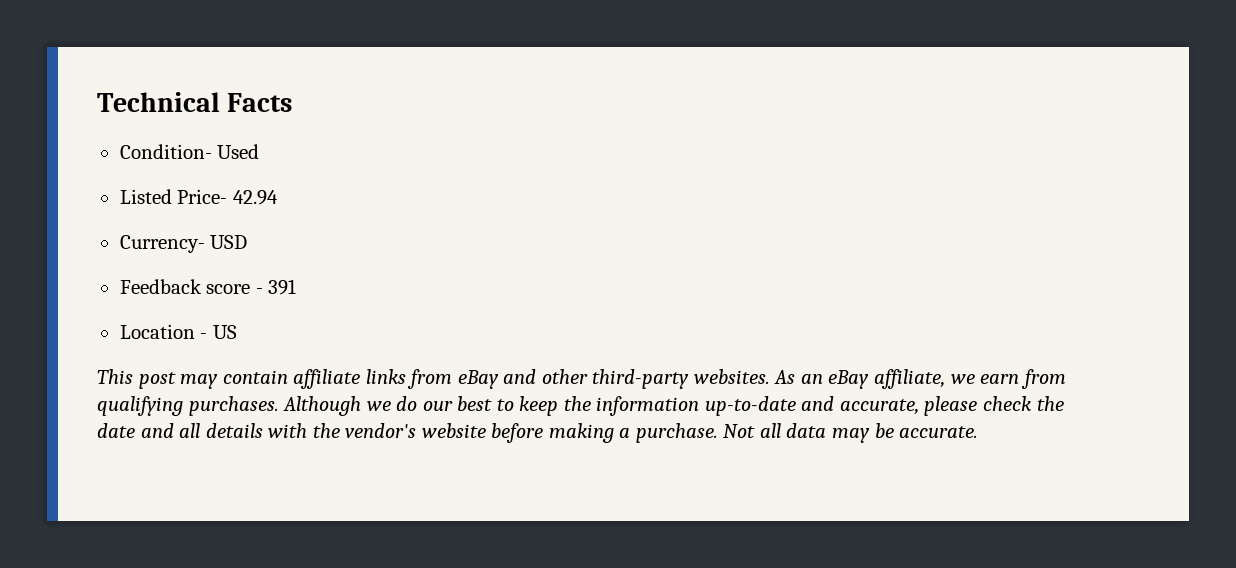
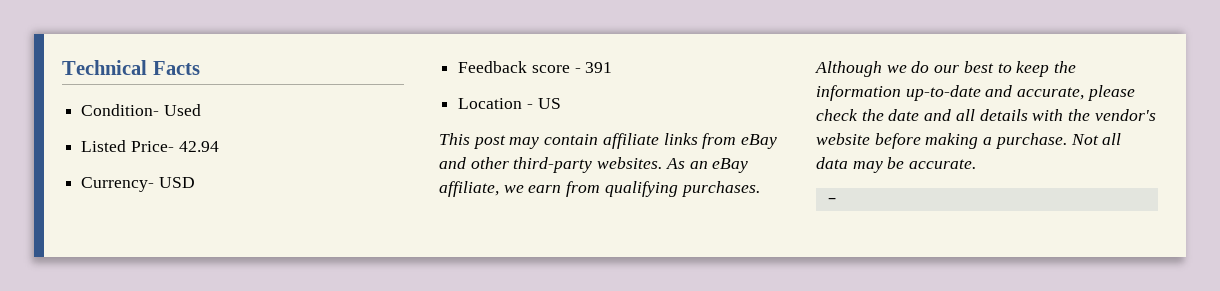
(979, 432) none -> [826,198,837,204] // -

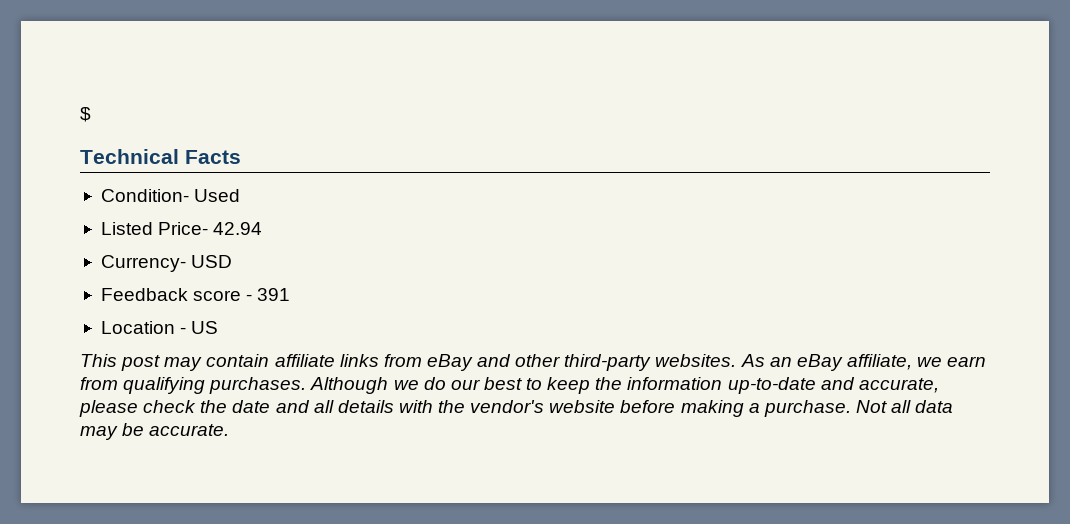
(62, 67) none -> [80,107,91,122] $ //
[826,198,837,204] // - -> (230, 430) none

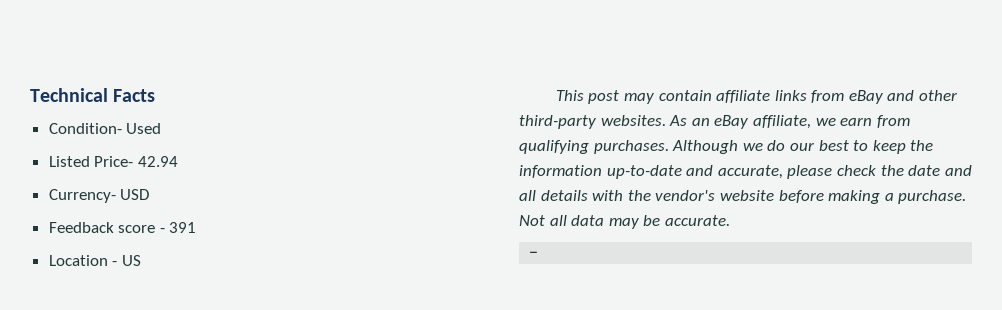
[80,107,91,122] $ // -> (30, 95) none
(230, 430) none -> [529,251,539,257] // -

